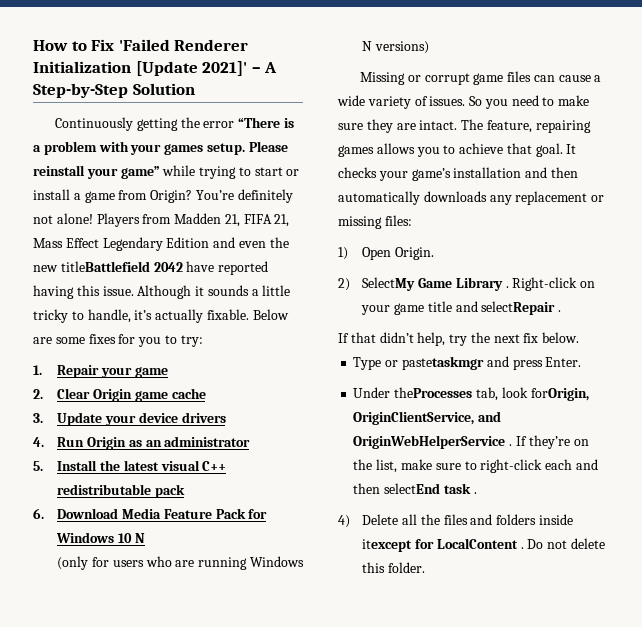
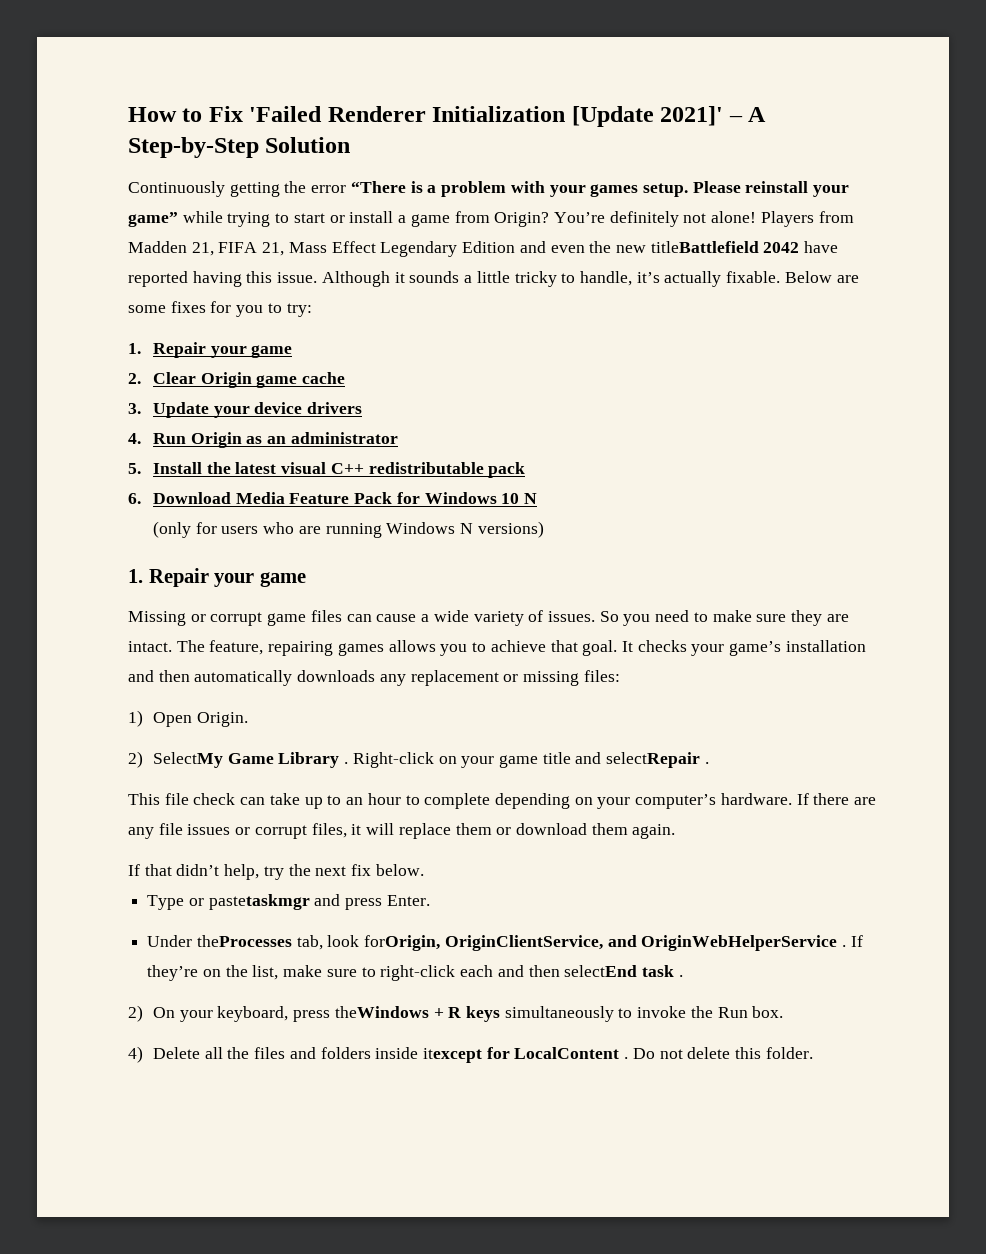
(429, 47) none -> [128,568,306,587] // 1. Repair your game
(562, 311) none -> [128,793,877,809] [128,823,676,839] // This file check can take up to an hour to complete depending on your computer’s hardware. If there are any file issues or corrupt files, it will replace them or download them again.
(477, 493) none -> [128,1005,784,1022] // 2) On your keyboard, press theWindows + R keys simultaneously to invoke the Run box.

